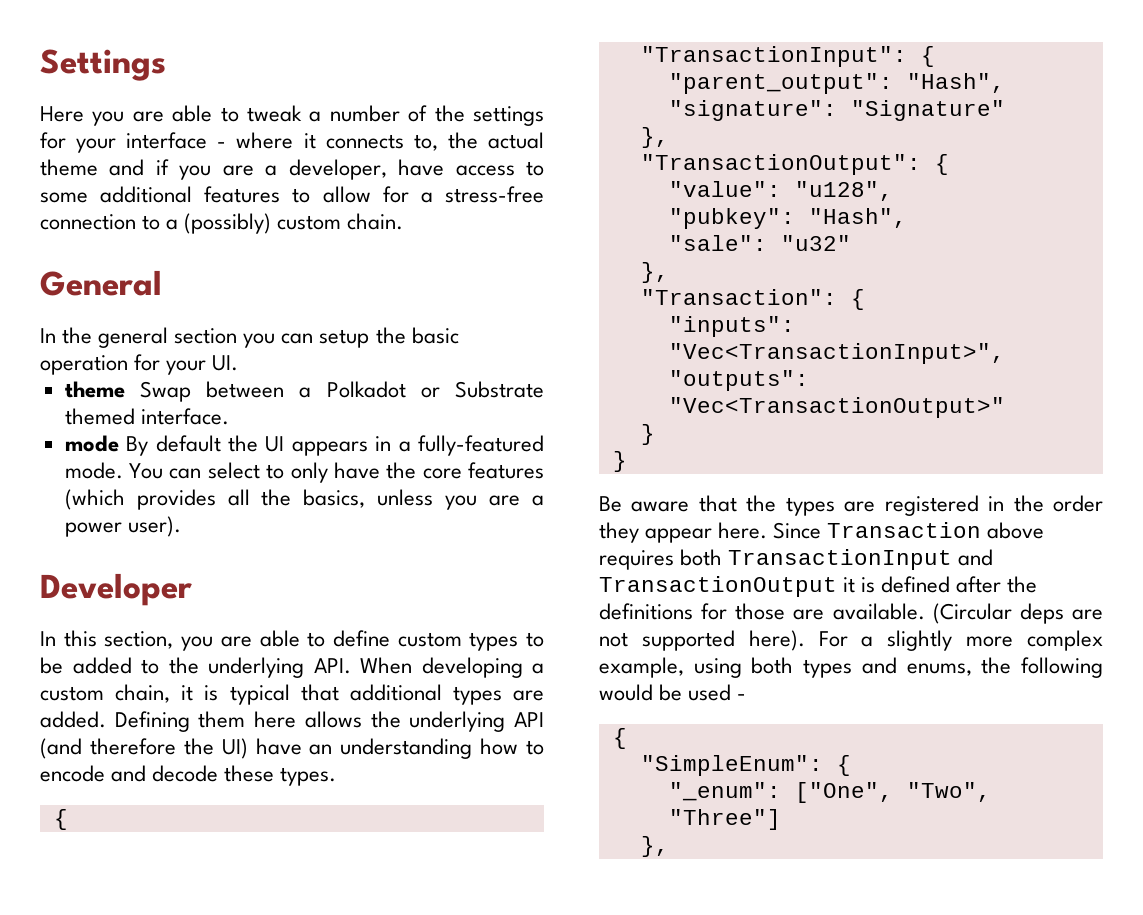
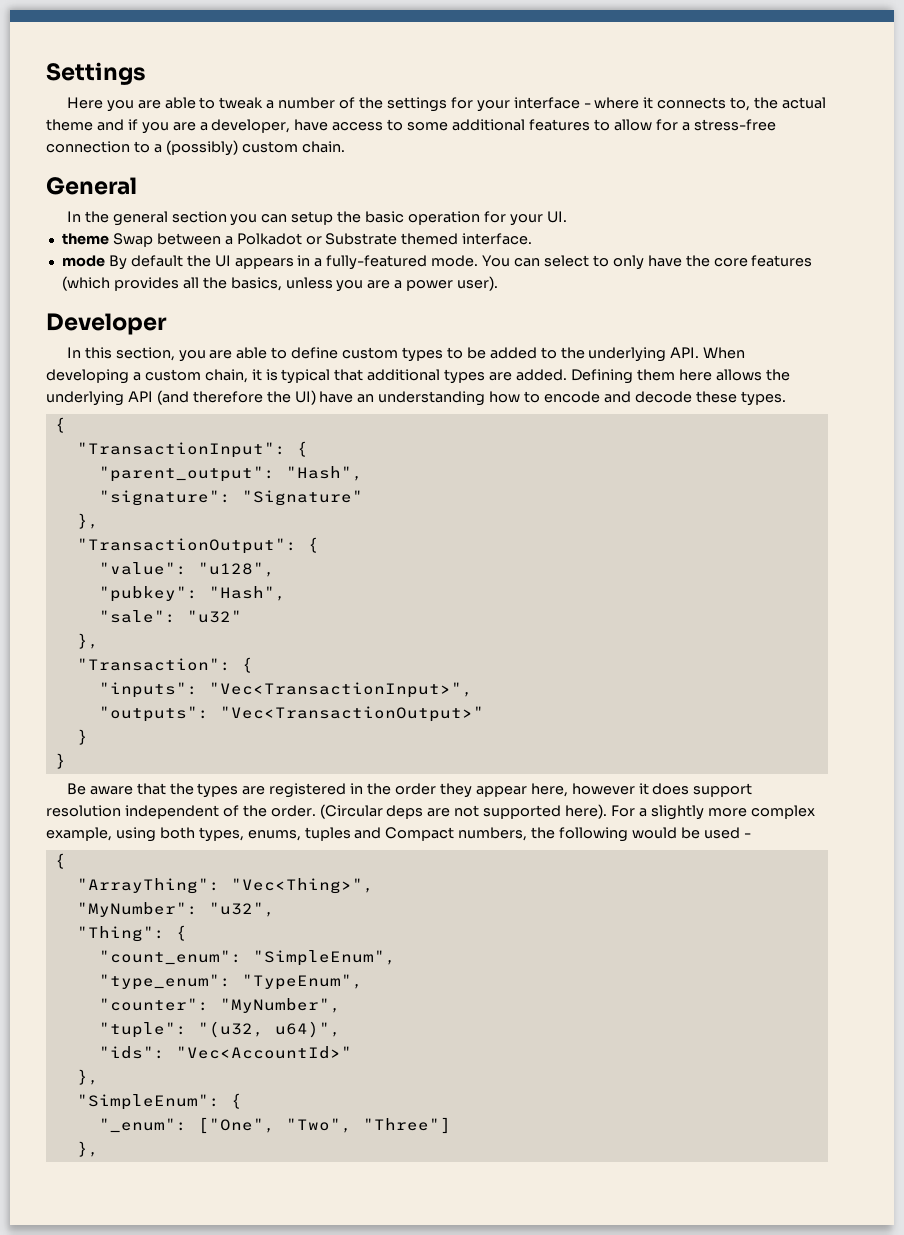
[718,522,1045,539] [599,549,994,570] [599,576,1038,597] [599,603,925,620] here. Since Transaction above requires both TransactionInput and TransactionOutput it is defined after the definitions for those are available. -> [530,783,753,797] [46,805,316,819] here, however it does support resolution independent of the order.
[803,657,972,678] types and enums, -> [198,827,528,842] types, enums, tuples and Compact numbers,
(627, 738) none -> [76,878,374,894] [76,902,275,917] [76,925,187,942] [98,950,396,966] [98,974,363,990] [98,998,341,1013] [98,1021,341,1038] [98,1046,352,1059] [76,1069,99,1085] // "ArrayThing": "Vec<Thing>", // "MyNumber": "u32", // "Thing": { // "count_enum": "SimpleEnum", // "type_enum": "TypeEnum", // "counter": "MyNumber", // "tuple": "(u32, u64)", // "ids": "Vec<AccountId>" // },

